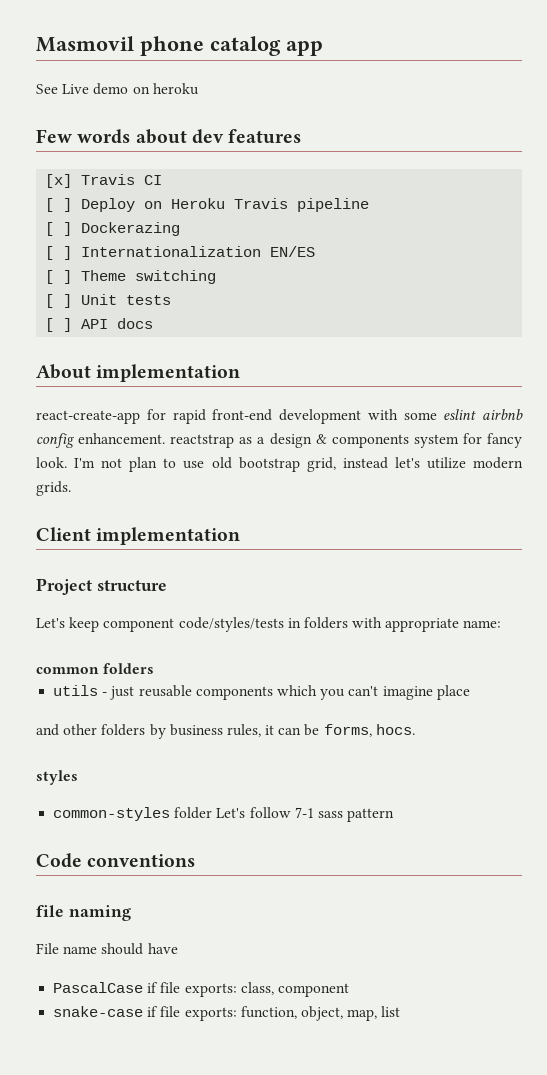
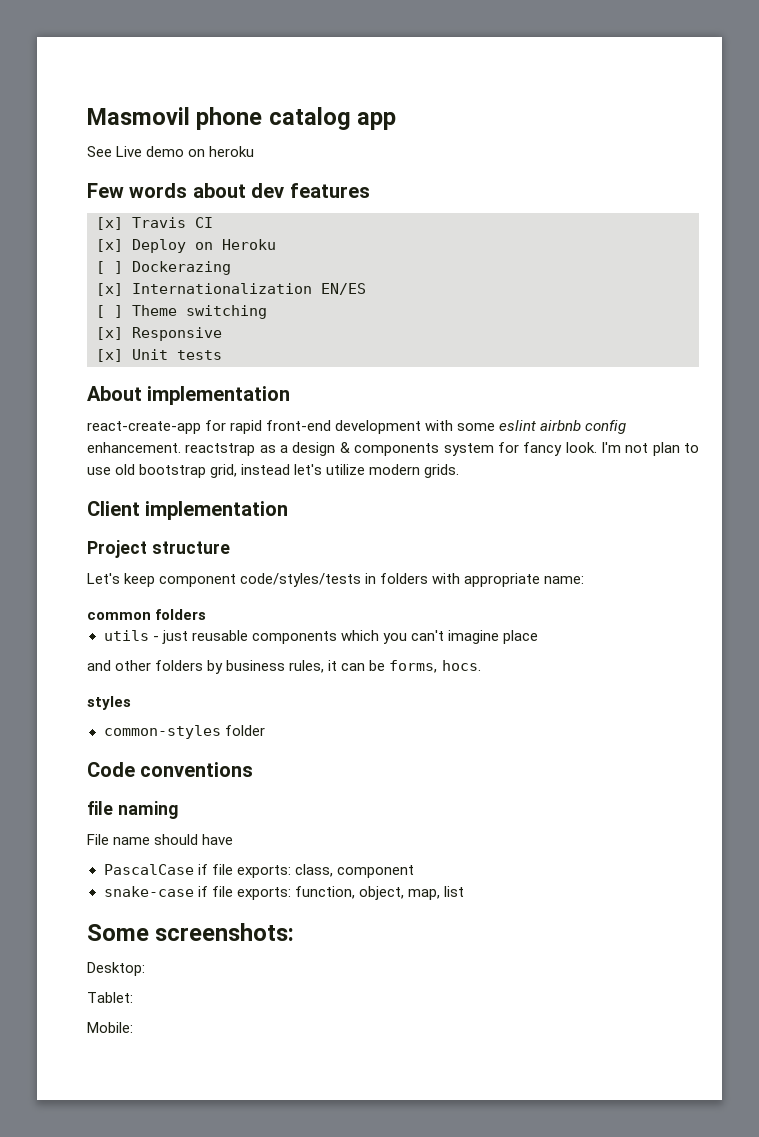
[45,198,73,212] [ ] -> [96,239,123,252] [x]
[234,198,370,212] Travis pipeline -> (276, 244) none
[45,246,73,260] [ ] -> [96,283,123,296] [x]
[45,294,73,308] [ ] -> [96,327,222,341] [96,349,123,362] [x] Responsive // [x]
[45,318,154,332] // [ ] API docs -> (222, 355) none
[216,807,395,822] Let's follow 7-1 sass pattern -> (265, 730) none
(401, 1011) none -> [87,923,295,941] [87,962,145,976] [87,992,133,1003] [87,1022,133,1033] // Some screenshots: // Desktop: // Tablet: // Mobile:

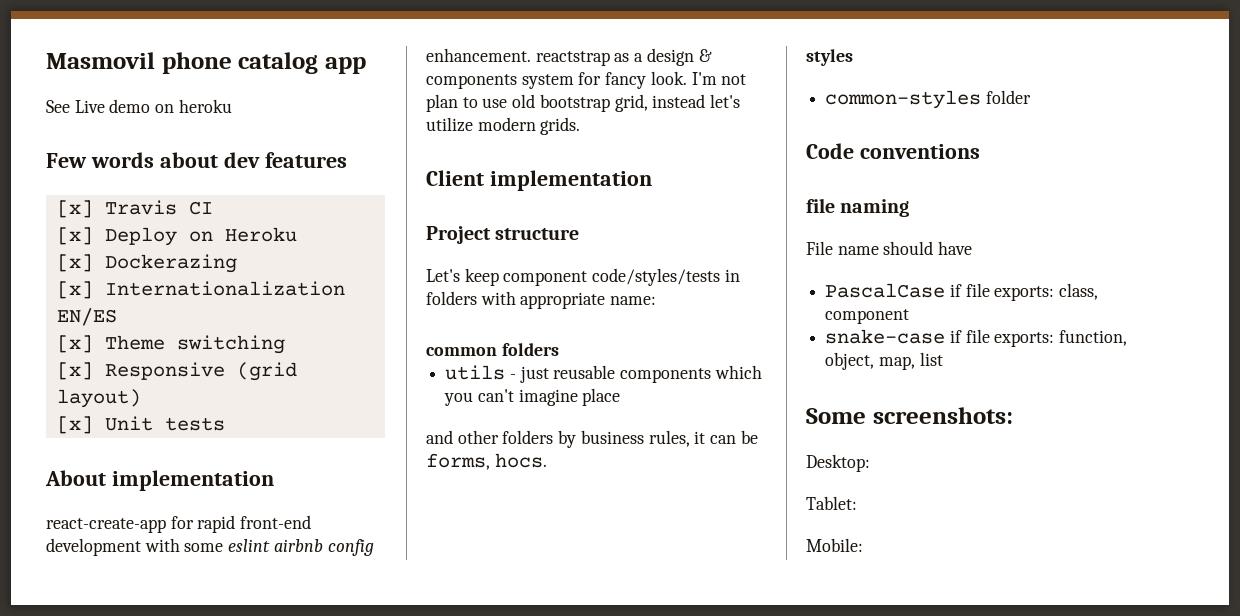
[96,261,123,274] [ ] -> [56,254,93,272] [x]
[96,305,123,318] [ ] -> [56,335,93,353] [x]
(222, 334) none -> [236,362,297,381] [56,389,141,408] (grid layout)

